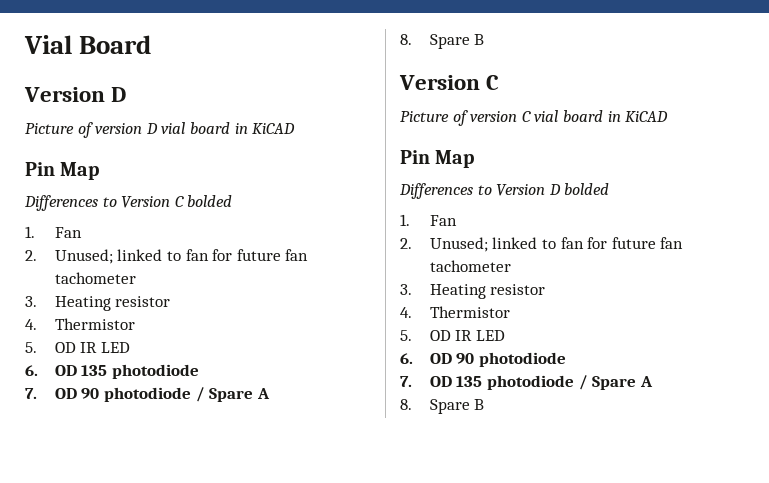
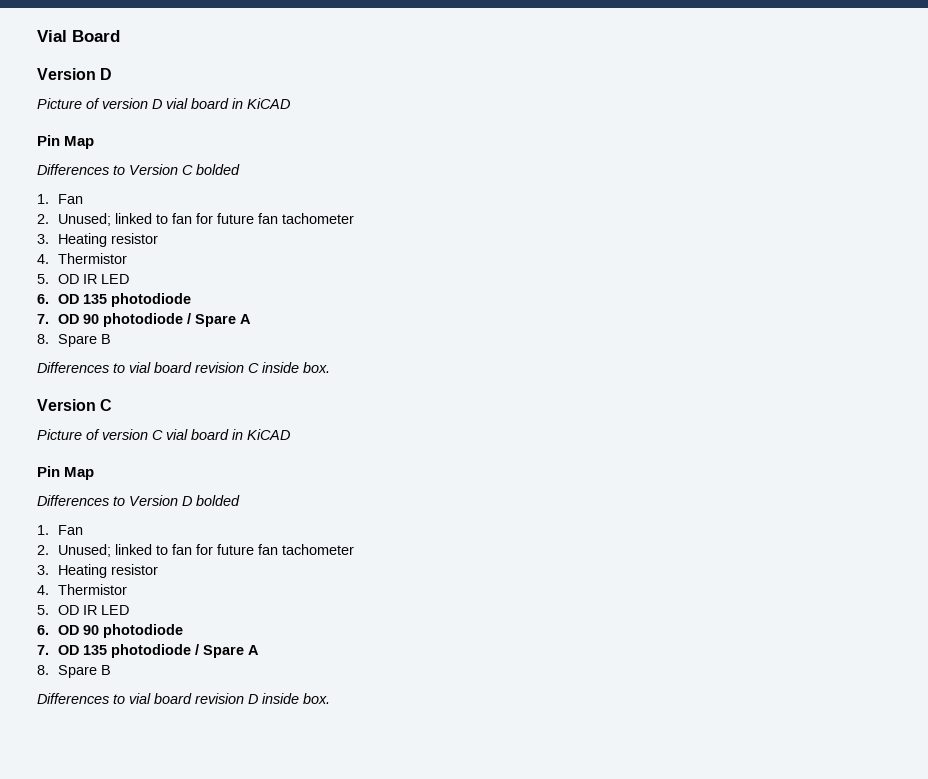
(485, 39) none -> [37,362,330,373] // Differences to vial board revision C inside box.
(485, 404) none -> [37,693,330,704] // Differences to vial board revision D inside box.

